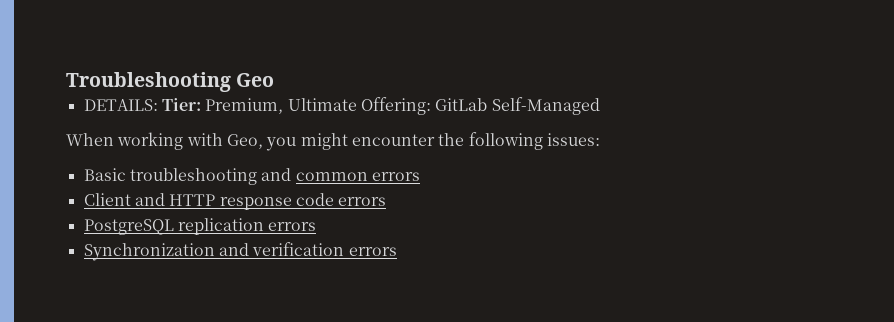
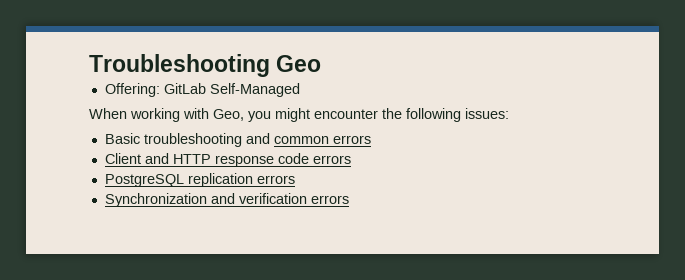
[83,98,357,114] DETAILS: Tier: Premium, Ultimate -> (322, 63) none

